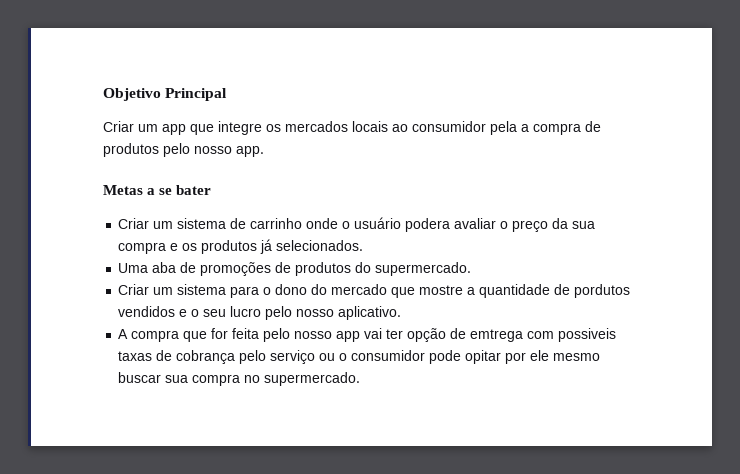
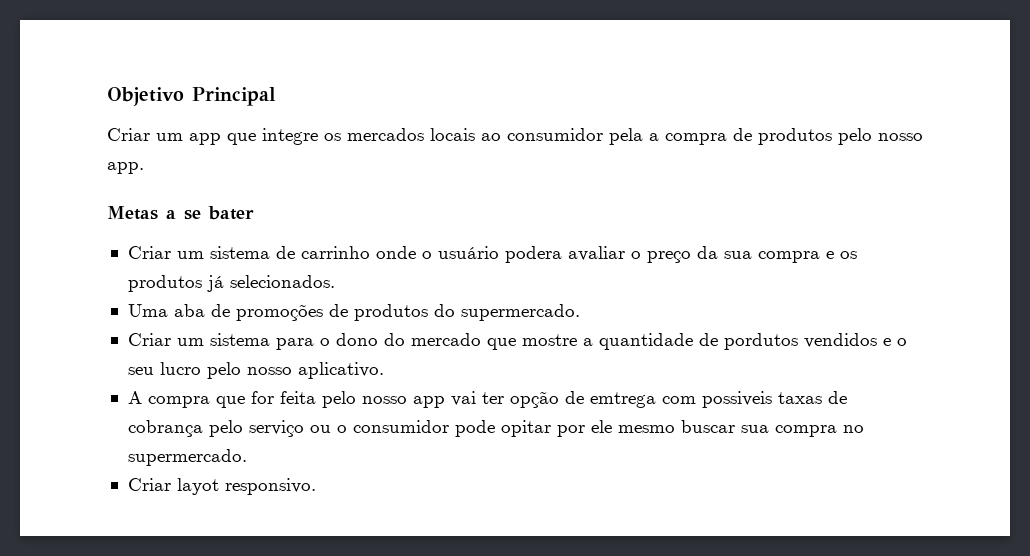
(361, 379) none -> [127,478,316,495] // Criar layot responsivo.

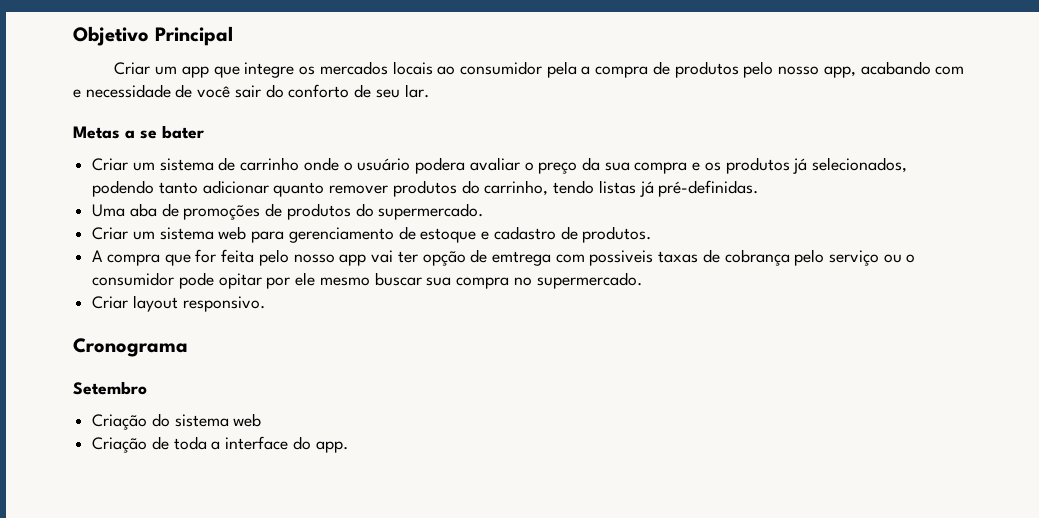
[107,162,144,174] app. -> [823,61,965,78] [73,84,429,98] app, acabando com e necessidade de você sair do conforto de seu lar.
[229,275,335,288] selecionados. -> [812,157,908,173] [92,180,759,197] selecionados, podendo tanto adicionar quanto remover produtos do carrinho, tendo listas já pré-definidas.
[275,333,907,350] [127,362,384,379] para o dono do mercado que mostre a quantidade de pordutos vendidos e o seu lucro pelo nosso aplicativo. -> [218,226,652,243] web para gerenciamento de estoque e cadastro de produtos.
[176,478,219,495] layot -> [132,295,178,312] layout
(316, 486) none -> [73,338,188,357] [73,381,147,395] [92,413,262,430] [92,436,348,453] // Cronograma // Setembro // Criação do sistema web // Criação de toda a interface do app.

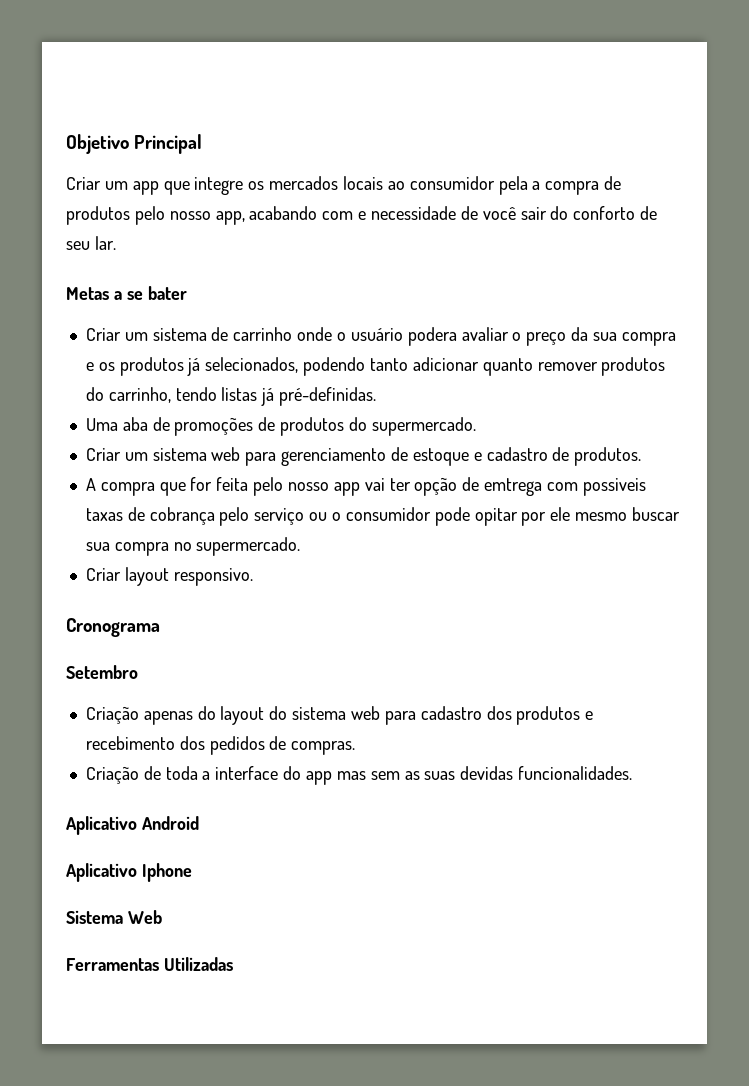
(148, 422) none -> [143,706,265,725] apenas do layout
(262, 420) none -> [384,706,594,725] [85,736,356,755] para cadastro dos produtos e recebimento dos pedidos de compras.
[315,441,348,453] app. -> [305,766,633,785] [66,816,199,835] [66,863,192,882] [66,910,162,924] [66,957,233,971] app mas sem as suas devidas funcionalidades. // Aplicativo Android // Aplicativo Iphone // Sistema Web // Ferramentas Utilizadas

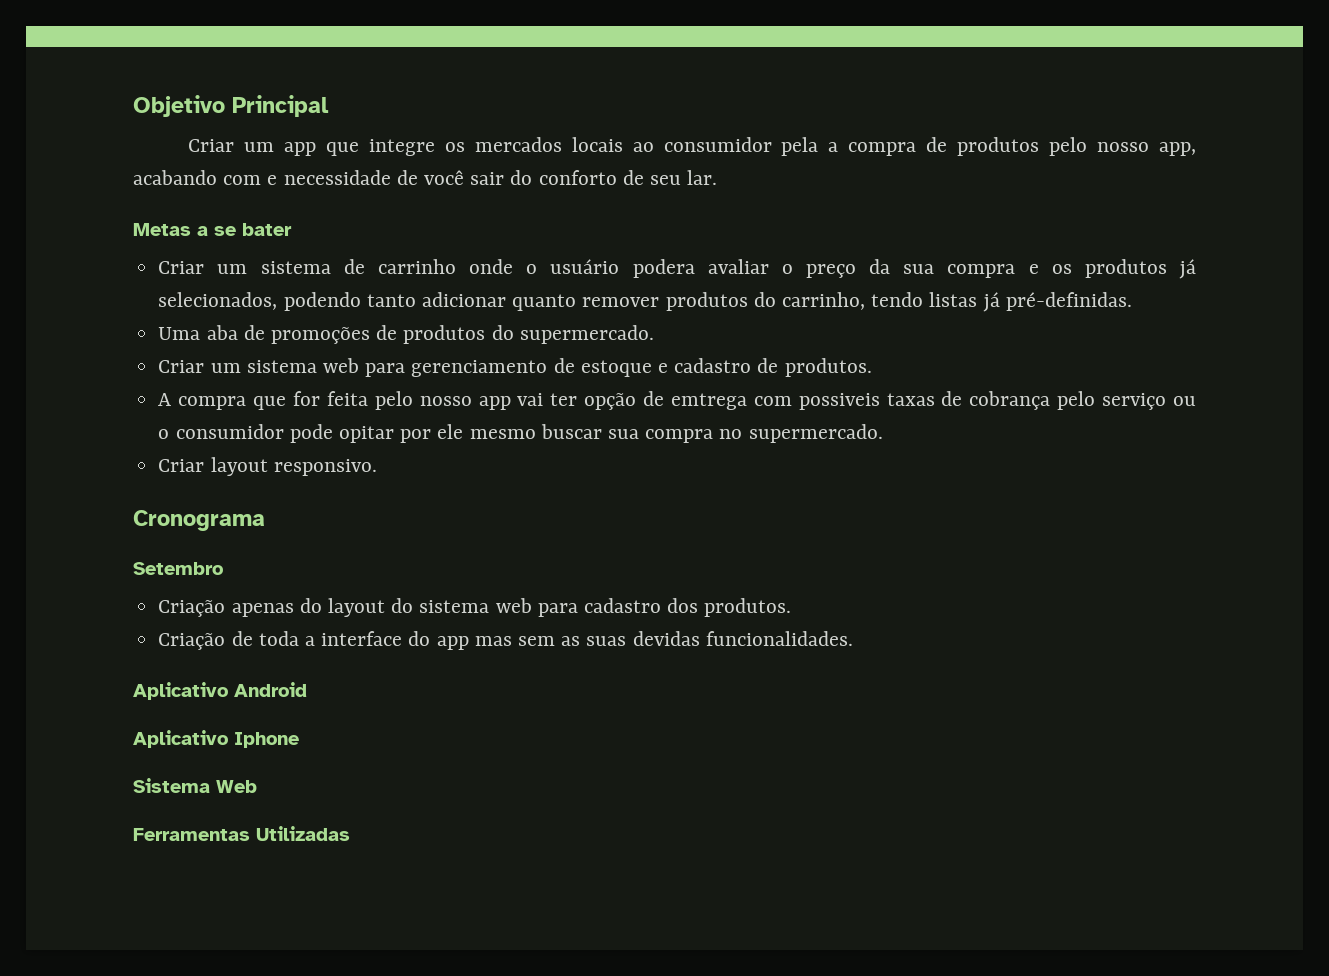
[516,706,594,725] [85,736,356,755] produtos e recebimento dos pedidos de compras. -> [704,598,792,617] produtos.

